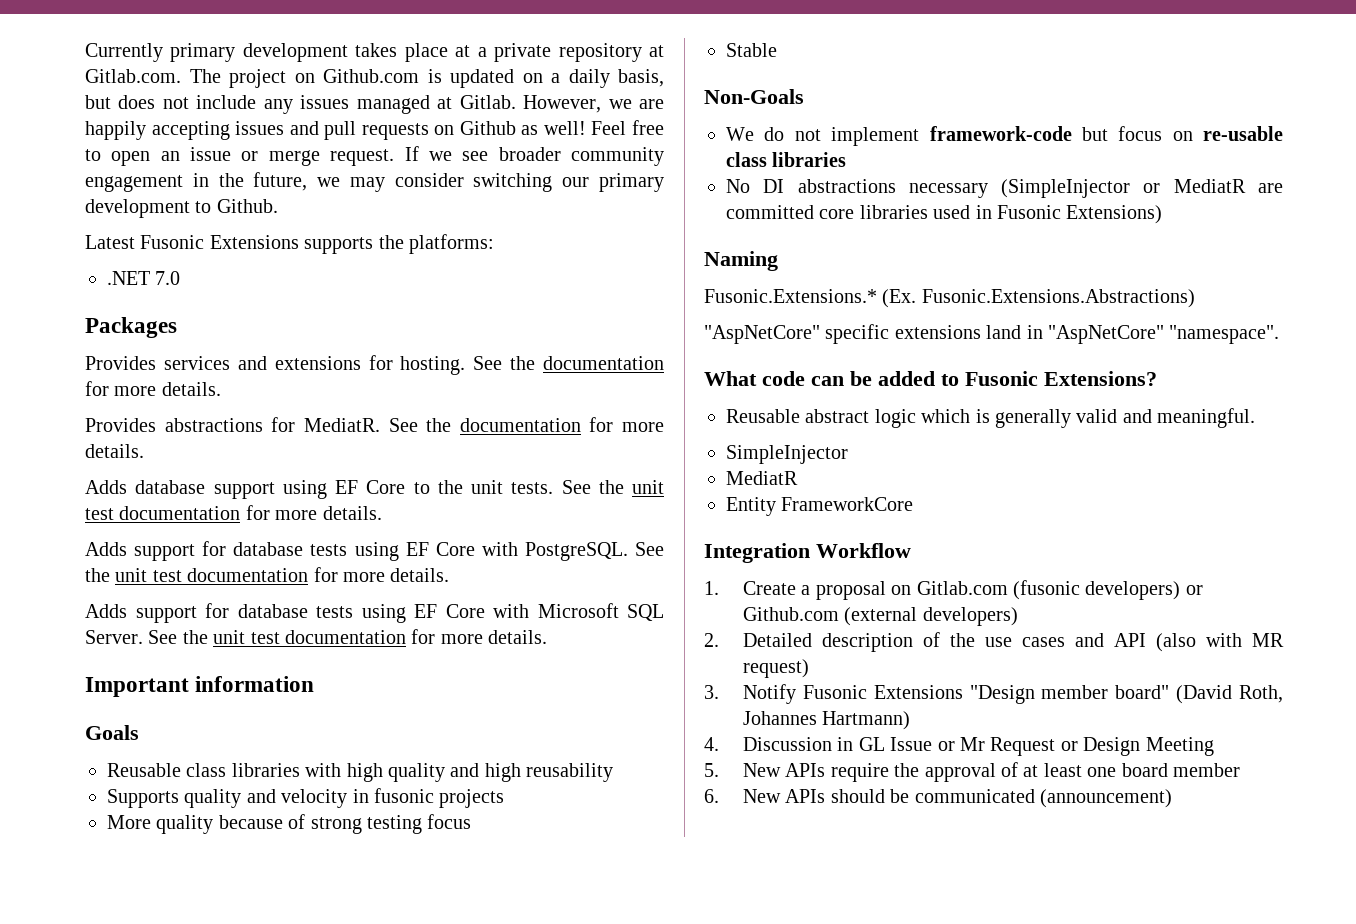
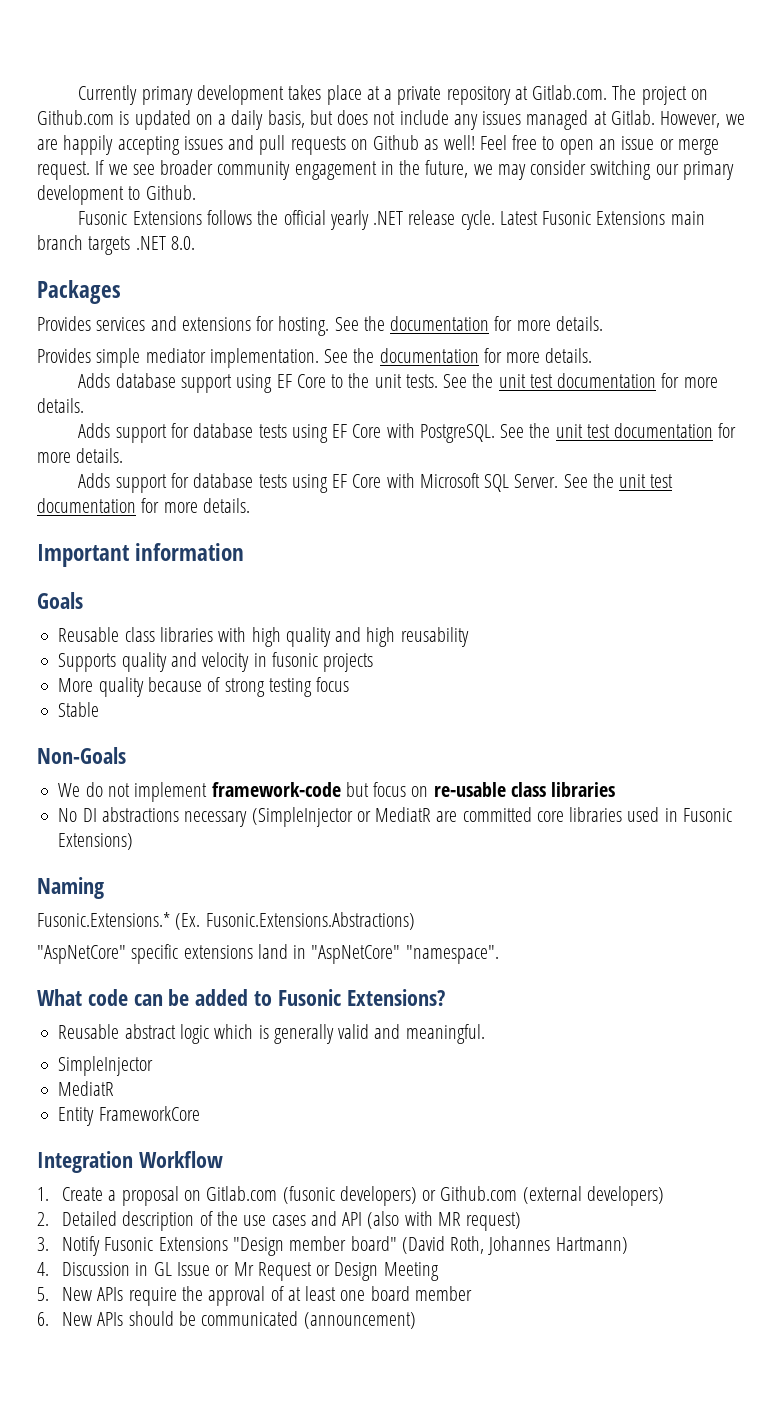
[85,234,494,254] [107,271,181,285] Latest Fusonic Extensions supports the platforms: // .NET 7.0 -> [78,210,705,230] [37,235,195,255] Fusonic Extensions follows the official yearly .NET release cycle. Latest Fusonic Extensions main branch targets .NET 8.0.
[164,417,380,432] abstractions for MediatR. -> [96,348,319,368] simple mediator implementation.

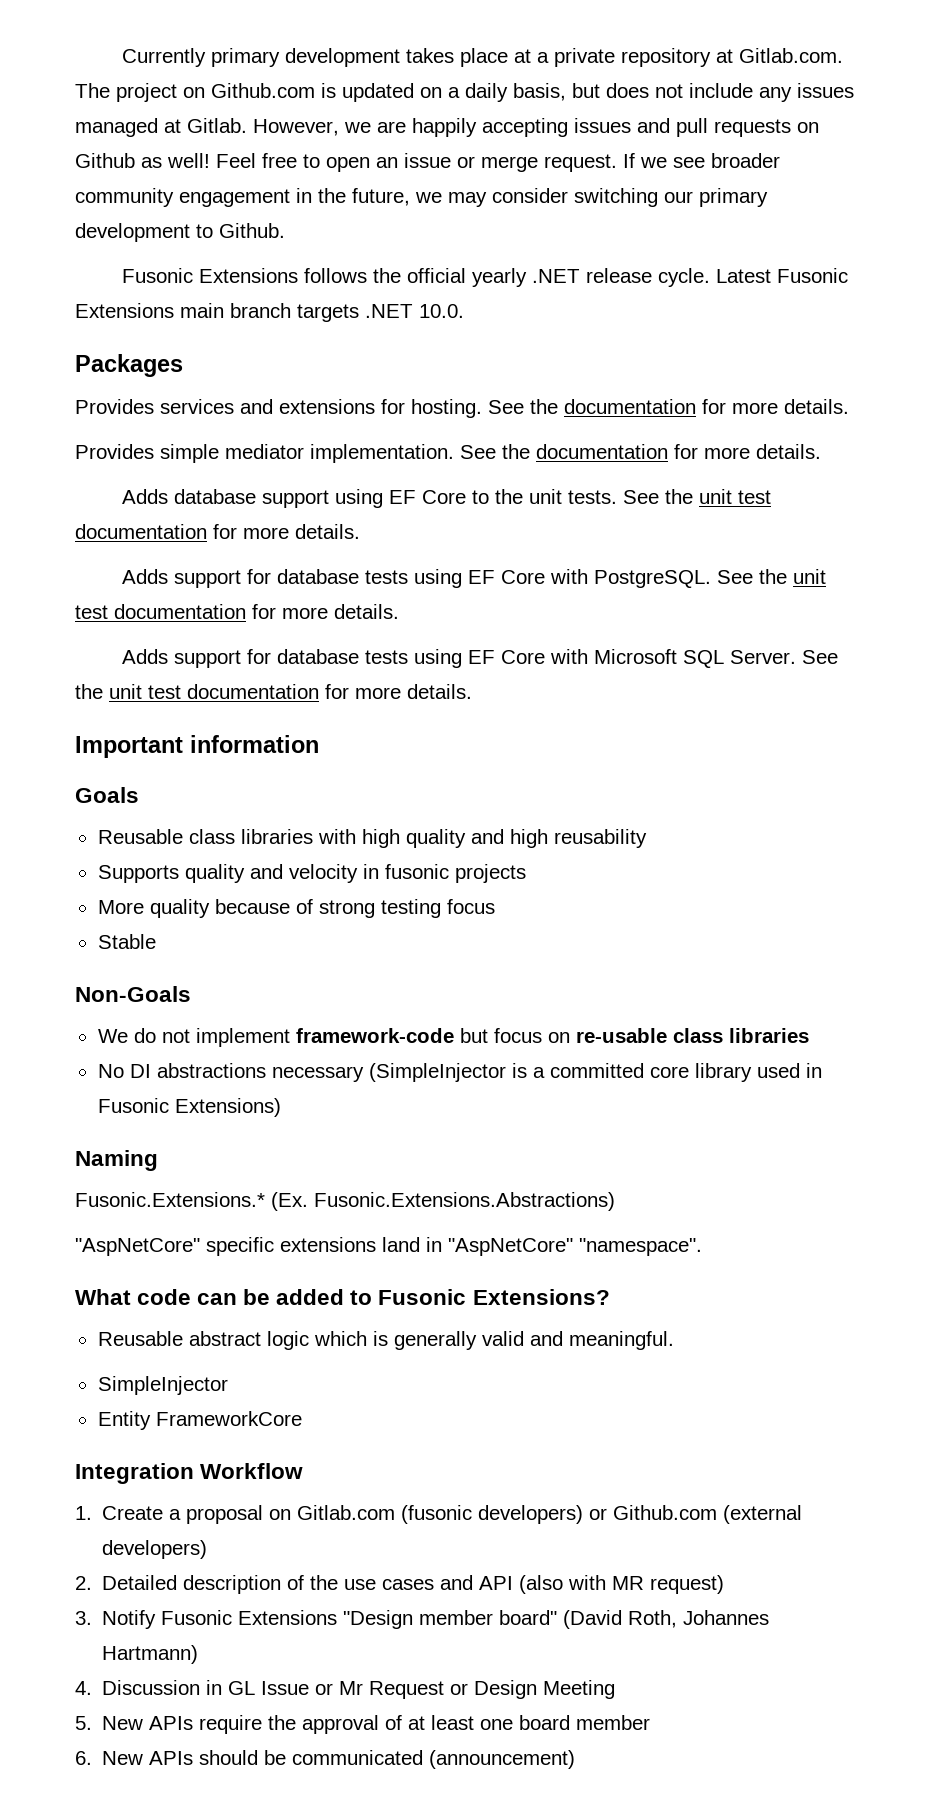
[170,236,195,250] 8.0. -> [419,304,464,318] 10.0.
[356,807,458,822] or MediatR are -> [511,1063,545,1078] is a
[569,807,623,822] libraries -> [694,1063,752,1082] library
[58,1081,115,1096] // MediatR -> (228, 1385) none

